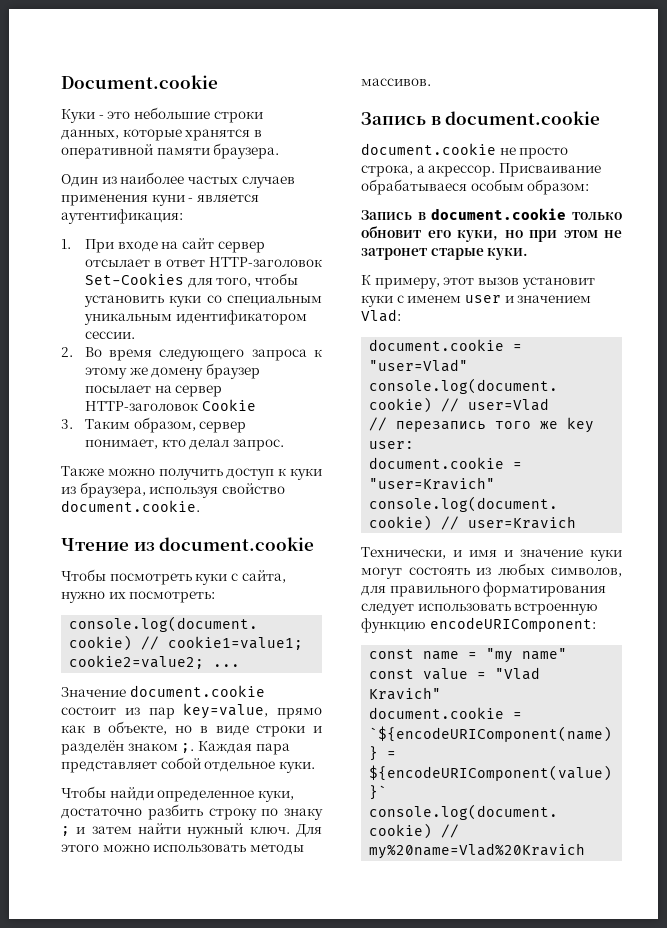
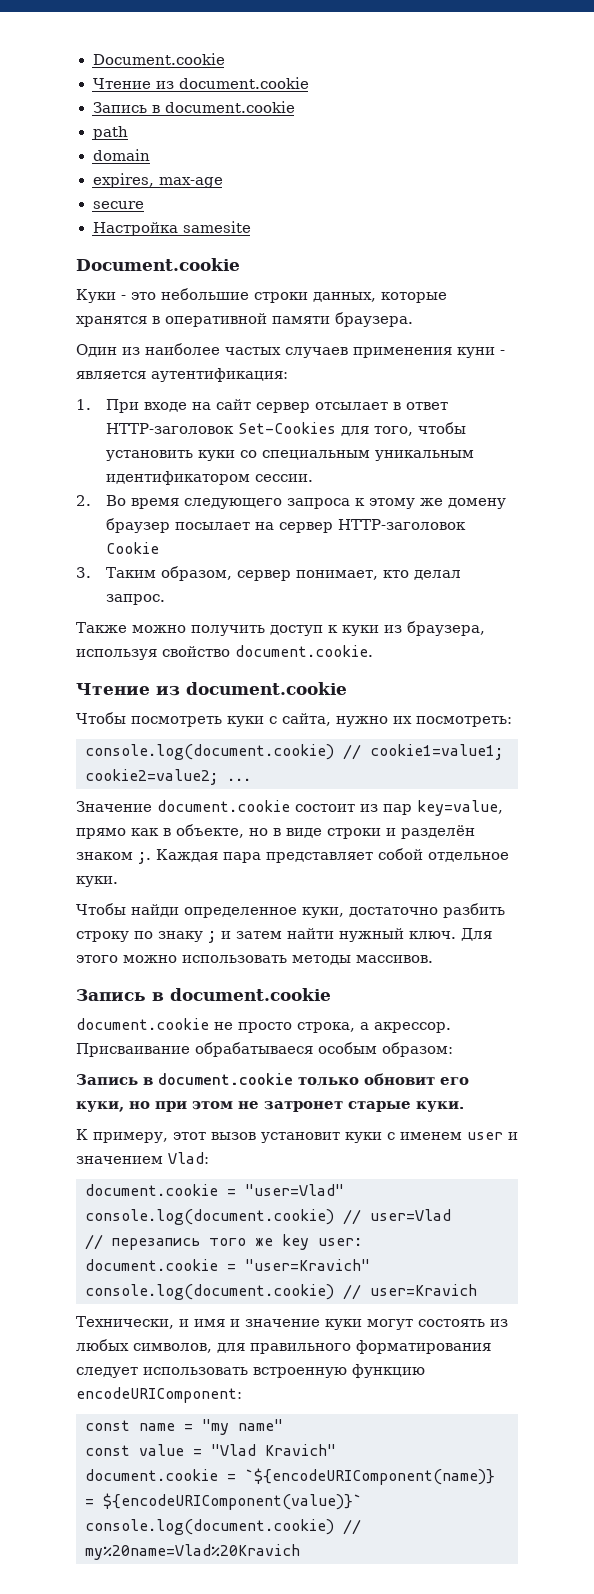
[61,75,218,89] Document.cookie -> [92,53,225,65] [92,77,309,89] [92,101,295,113] [92,126,128,140] [92,149,150,161] [92,173,223,188] [92,201,144,209] [92,221,251,236] [76,258,240,271] Document.cookie // Чтение из document.cookie // Запись в document.cookie // path // domain // expires, max-age // secure // Настройка samesite // Document.cookie

